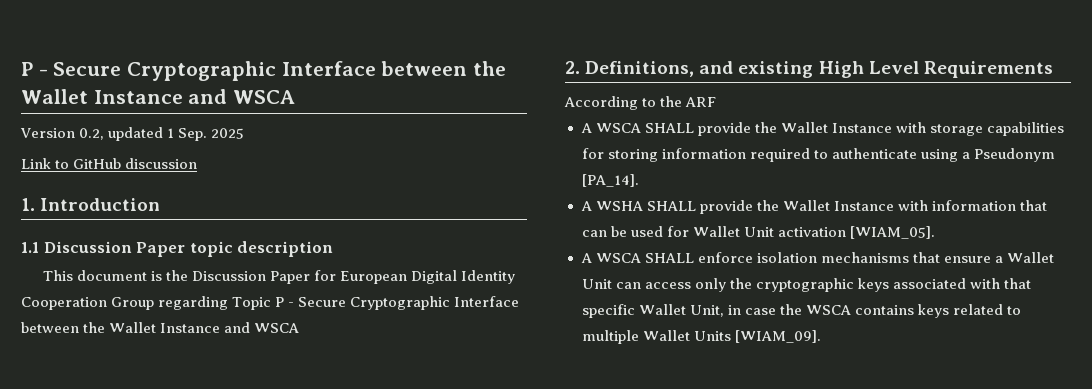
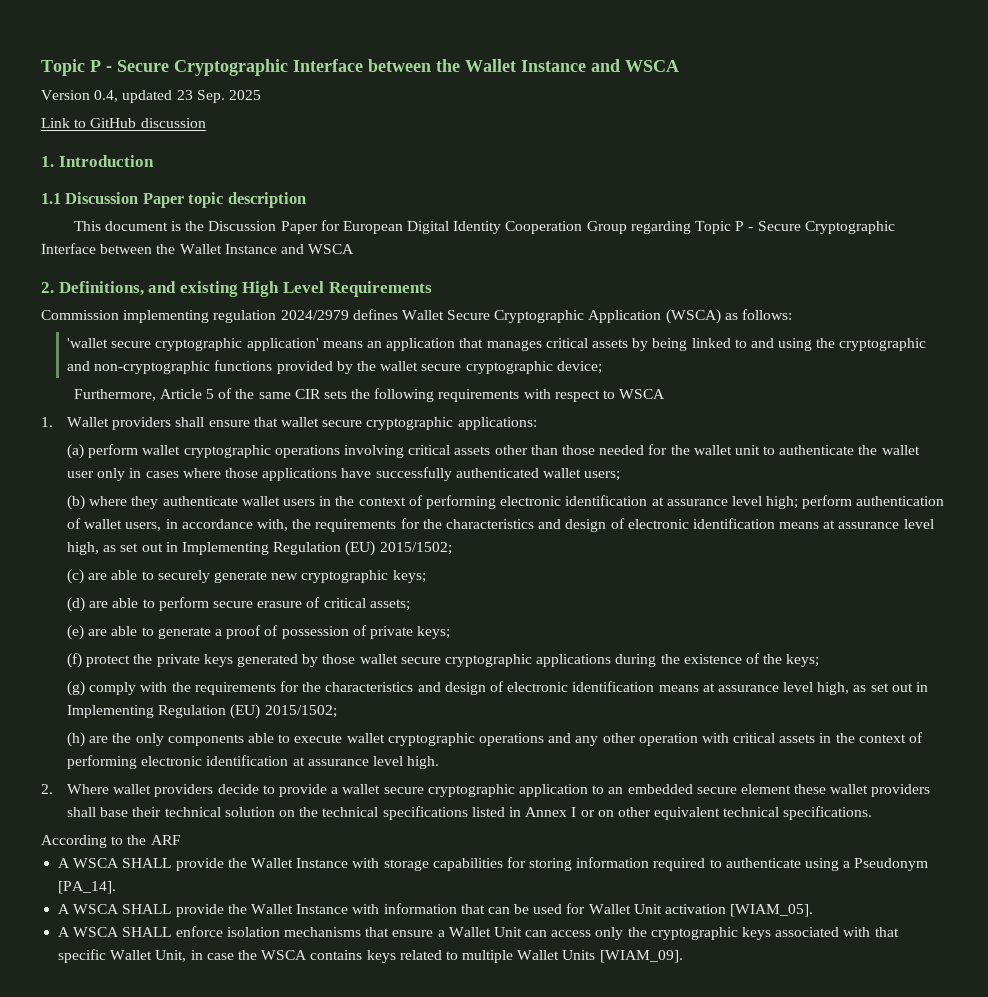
(21, 69) none -> [41,59,85,76] Topic
[79,127,175,141] 0.2, updated 1 -> [94,90,193,103] 0.4, updated 23
(1053, 69) none -> [41,309,793,324] [67,338,927,351] [67,360,602,374] [73,388,666,402] [41,417,537,430] [67,444,920,459] [67,467,621,481] [67,495,945,510] [67,518,934,532] [67,541,452,556] [67,569,426,584] [67,597,410,612] [67,625,451,640] [67,653,820,668] [67,681,928,696] [67,704,337,719] [67,732,923,747] [67,755,440,769] [41,784,931,797] [67,806,873,820] // Commission implementing regulation 2024/2979 defines Wallet Secure Cryptographic Application (WSCA) as follows: // 'wallet secure cryptographic application' means an application that manages critical assets by being linked to and using the cryptographic and non-cryptographic functions provided by the wallet secure cryptographic device; // Furthermore, Article 5 of the same CIR sets the following requirements with respect to WSCA // 1. Wallet providers shall ensure that wallet secure cryptographic applications: // (a) perform wallet cryptographic operations involving critical assets other than those needed for the wallet unit to authenticate the wallet user only in cases where those applications have successfully authenticated wallet users; // (b) where they authenticate wallet users in the context of performing electronic identification at assurance level high; perform authentication of wallet users, in accordance with, the requirements for the characteristics and design of electronic identification means at assurance level high, as set out in Implementing Regulation (EU) 2015/1502; // (c) are able to securely generate new cryptographic keys; // (d) are able to perform secure erasure of critical assets; // (e) are able to generate a proof of possession of private keys; // (f) protect the private keys generated by those wallet secure cryptographic applications during the existence of the keys; // (g) comply with the requirements for the characteristics and design of electronic identification means at assurance level high, as set out in Implementing Regulation (EU) 2015/1502; // (h) are the only components able to execute wallet cryptographic operations and any other operation with critical assets in the context of performing electronic identification at assurance level high. // 2. Where wallet providers decide to provide a wallet secure cryptographic application to an embedded secure element these wallet providers shall base their technical solution on the technical specifications listed in Annex I or on other equivalent technical specifications.
[595,201,643,211] WSHA -> [73,904,120,914] WSCA

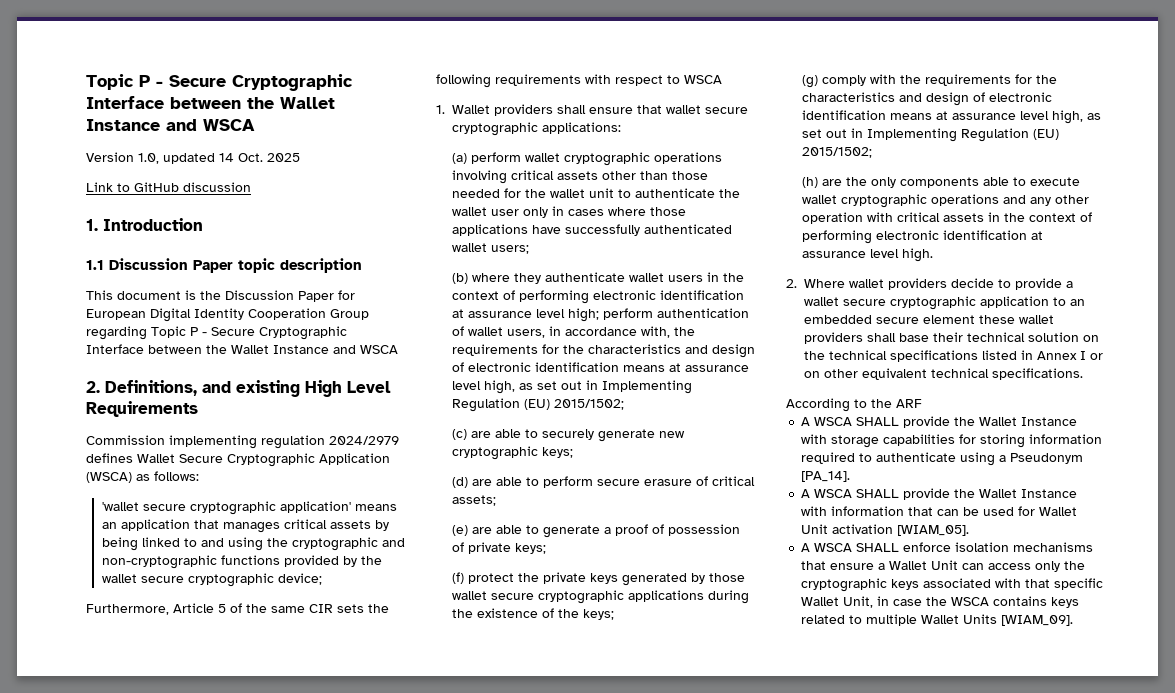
[94,90,225,103] 0.4, updated 23 Sep. -> [138,153,263,164] 1.0, updated 14 Oct.

